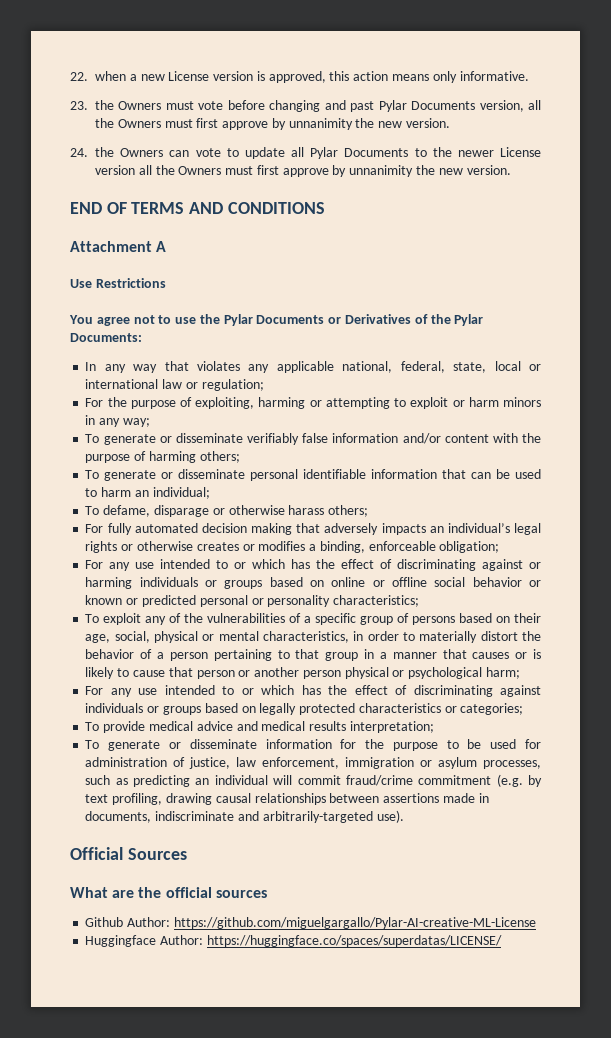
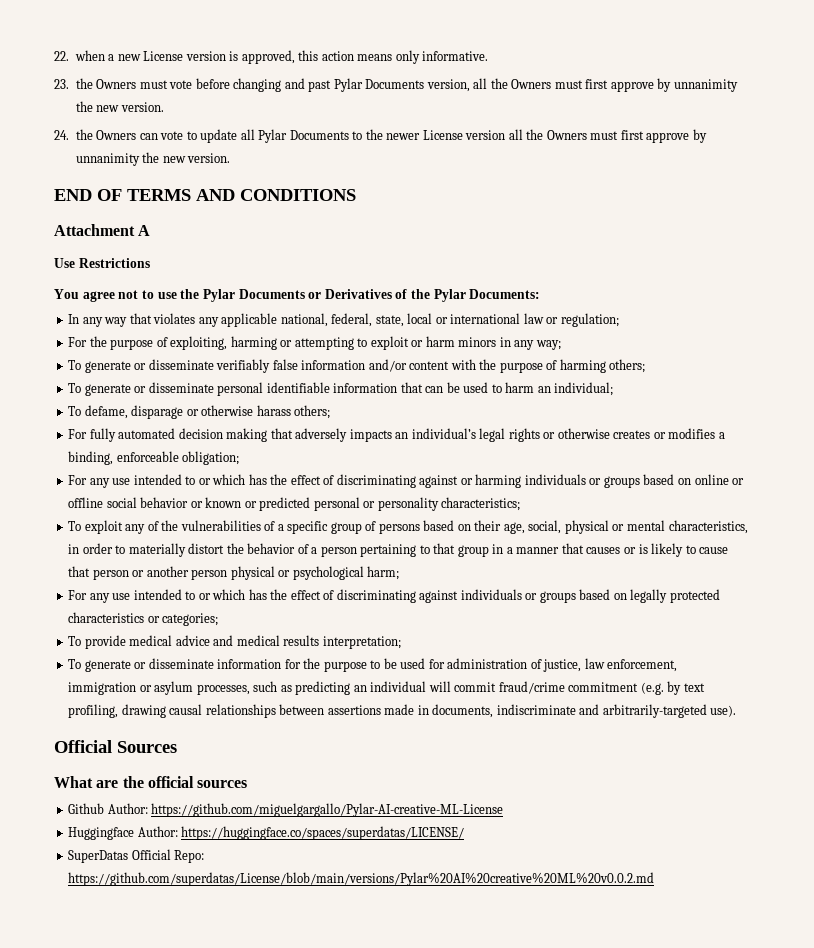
(502, 941) none -> [68,849,205,863] [68,872,655,886] // SuperDatas Official Repo: https://github.com/superdatas/License/blob/main/versions/Pylar%20AI%20creative%20ML%20v0.0.2.md

